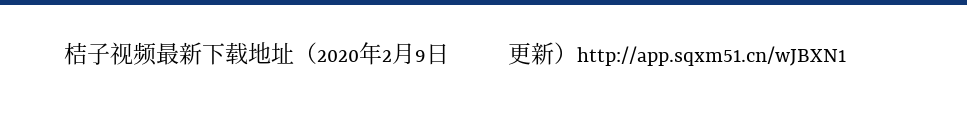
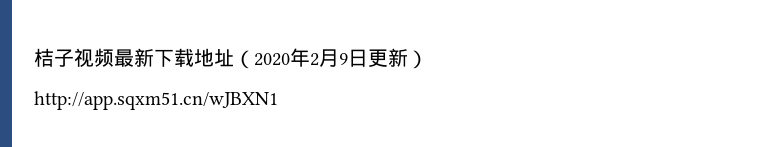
(577, 53) none -> (428, 59) //

